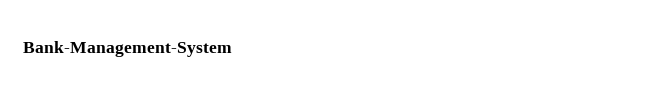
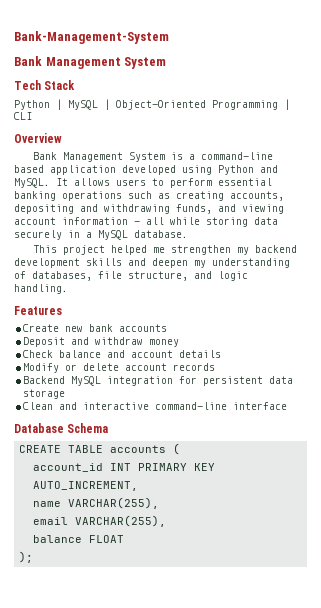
(232, 49) none -> [14,56,167,69] [14,80,76,90] [14,99,290,110] [14,112,32,120] [14,133,62,143] [32,152,273,162] [14,165,278,175] [14,178,272,188] [14,191,284,201] [14,204,284,214] [14,217,278,227] [14,230,188,240] [32,245,297,255] [14,258,290,268] [14,271,248,281] [14,284,68,294] [14,306,62,315] [23,324,168,332] [23,337,180,347] [23,350,222,358] [23,363,216,373] [23,376,294,386] [23,389,66,399] [23,402,288,410] [14,423,109,433] [19,443,181,455] [33,463,216,472] [33,481,139,491] [33,497,160,509] [33,515,167,527] [33,535,125,543] [19,551,34,563] // Bank Management System // Tech Stack // Python | MySQL | Object-Oriented Programming | CLI // Overview // Bank Management System is a command-line based application developed using Python and MySQL. It allows users to perform essential banking operations such as creating accounts, depositing and withdrawing funds, and viewing account information — all while storing data securely in a MySQL database. // This project helped me strengthen my backend development skills and deepen my understanding of databases, file structure, and logic handling. // Features // Create new bank accounts // Deposit and withdraw money // Check balance and account details // Modify or delete account records // Backend MySQL integration for persistent data storage // Clean and interactive command-line interface // Database Schema // CREATE TABLE accounts ( // account_id INT PRIMARY KEY AUTO_INCREMENT, // name VARCHAR(255), // email VARCHAR(255), // balance FLOAT // );

